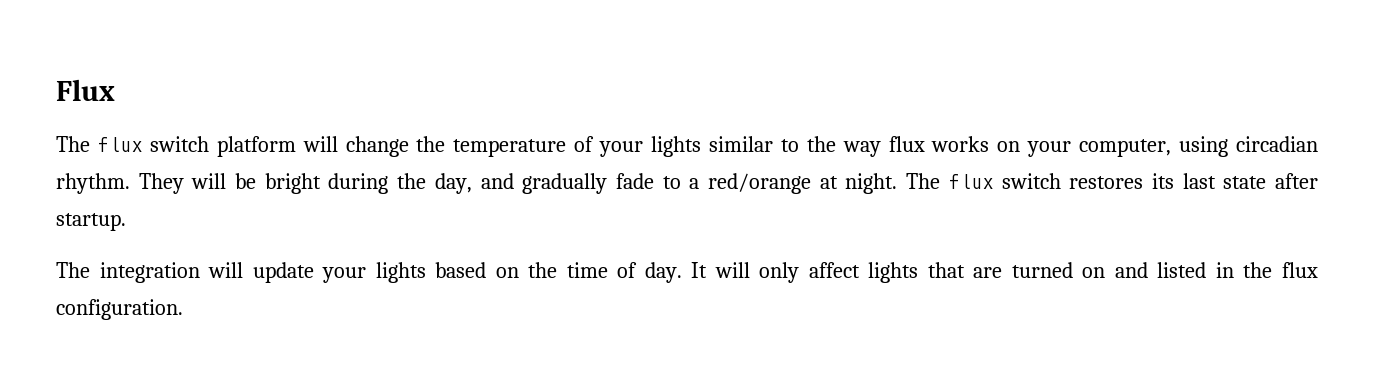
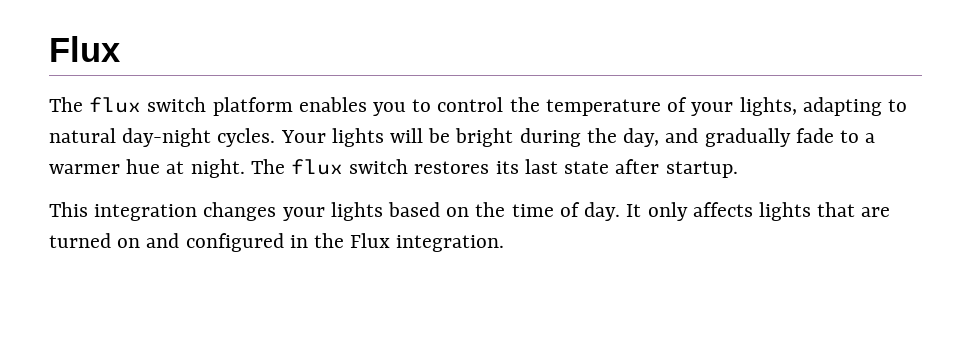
[302,136,1319,157] [56,173,184,194] will change the temperature of your lights similar to the way flux works on your computer, using circadian rhythm. They -> [298,97,907,116] [49,128,384,147] enables you to control the temperature of your lights, adapting to natural day-night cycles. Your lights
[708,173,812,194] red/orange -> [49,159,161,174] warmer hue
[56,262,314,283] The integration will update -> [49,202,277,221] This integration changes
[714,262,860,283] will only affect -> [647,202,753,221] only affects
[1157,262,1207,278] listed -> [185,233,284,252] configured
[1281,262,1318,278] [56,299,183,320] flux configuration. -> [350,233,505,252] Flux integration.

